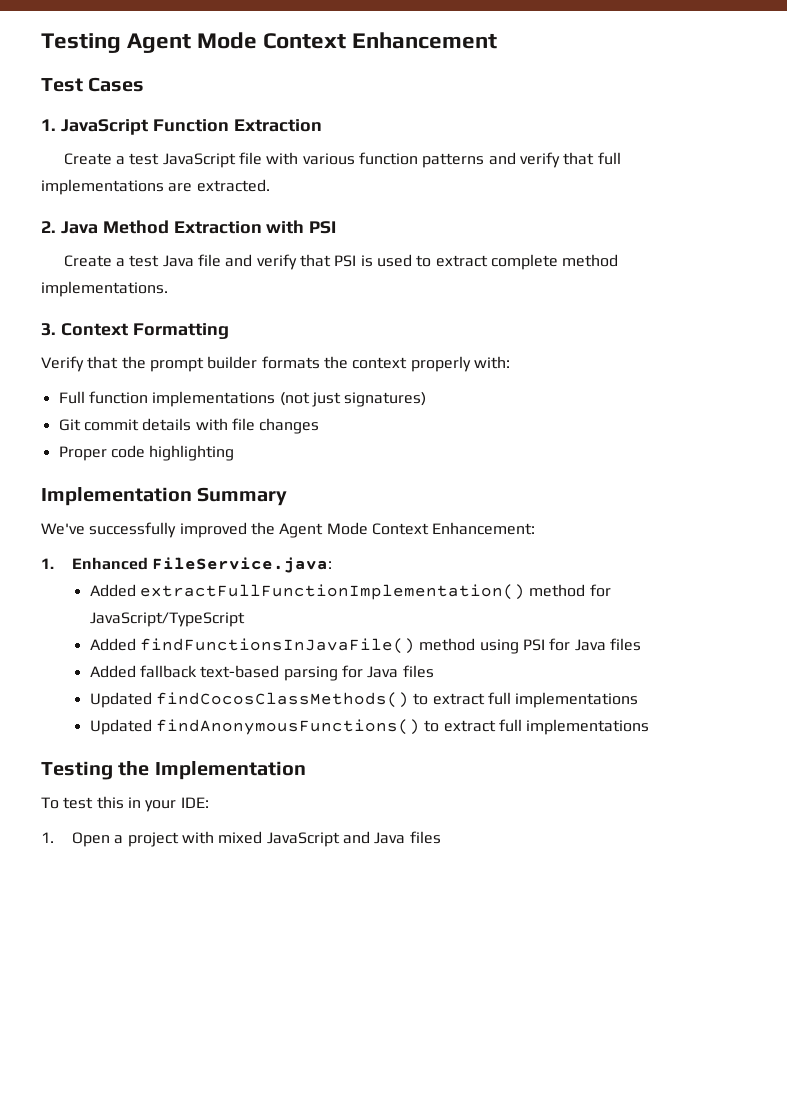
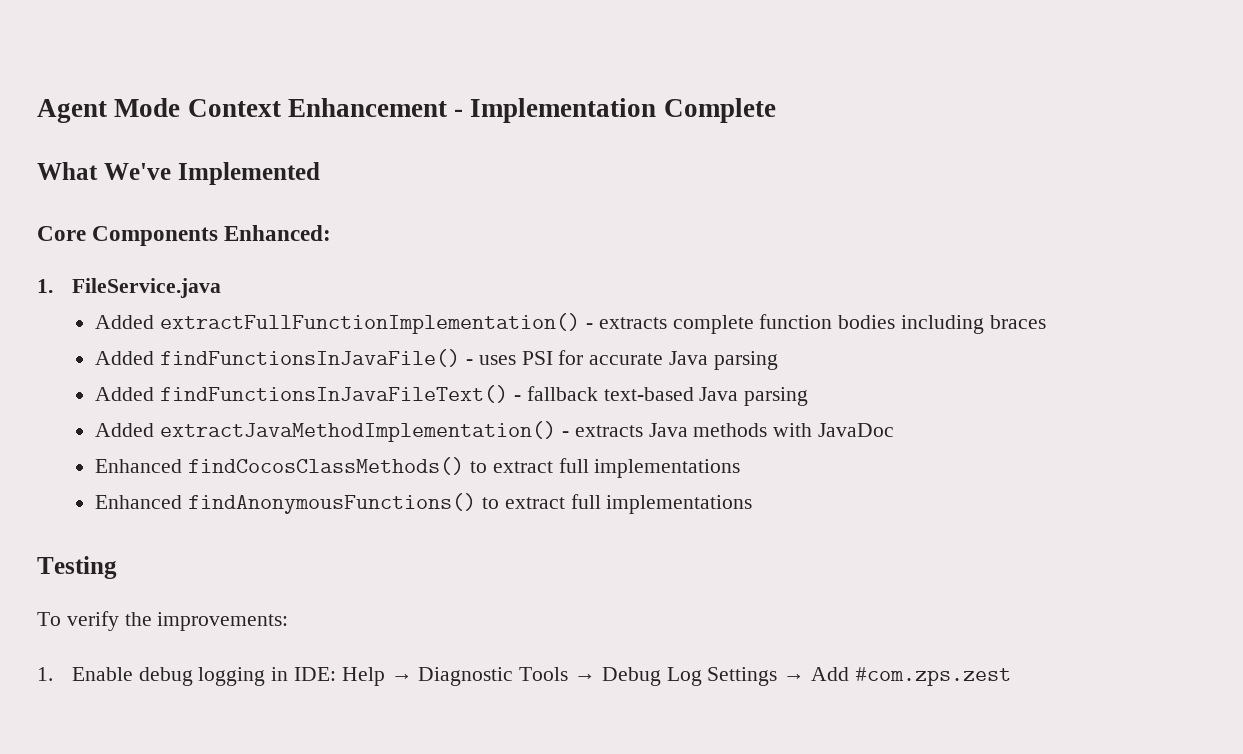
[41,33,121,53] Testing -> (37, 111) none
[41,77,145,92] [41,119,322,135] [63,152,621,168] [41,179,270,195] [41,220,337,234] [63,254,619,270] [41,281,168,297] [41,323,229,339] [41,356,510,372] [58,391,427,407] [58,418,320,434] [58,445,235,461] [41,487,288,506] [41,522,536,538] [41,557,333,573] // Test Cases // 1. JavaScript Function Extraction // Create a test JavaScript file with various function patterns and verify that full implementations are extracted. // 2. Java Method Extraction with PSI // Create a test Java file and verify that PSI is used to extract complete method implementations. // 3. Context Formatting // Verify that the prompt builder formats the context properly with: // Full function implementations (not just signatures) // Git commit details with file changes // Proper code highlighting // Implementation Summary // We've successfully improved the Agent Mode Context Enhancement: // 1. Enhanced FileService.java: -> [454,98,776,123] [37,162,320,185] [37,225,332,246] [37,278,221,298] - Implementation Complete // What We've Implemented // Core Components Enhanced: // 1. FileService.java
[529,584,611,597] [89,612,245,627] [89,638,641,654] [89,665,136,678] method for JavaScript/TypeScript // Added findFunctionsInJavaFile() method using PSI for Java files // Added -> [586,314,1046,334] [95,349,778,370] [95,385,522,403] - extracts complete function bodies including braces // Added findFunctionsInJavaFile() - uses PSI for accurate Java parsing // Added findFunctionsInJavaFileText() -
[283,665,434,681] [89,692,152,708] parsing for Java files // Updated -> [699,387,809,406] [95,421,895,442] [95,459,183,473] Java parsing // Added extractJavaMethodImplementation() - extracts Java methods with JavaDoc // Enhanced
[89,719,152,735] Updated -> [95,495,183,509] Enhanced
[118,761,306,780] the Implementation -> (117, 567) none
[63,796,209,812] [41,831,441,847] test this in your IDE: // 1. Open a project with mixed JavaScript and Java files -> [66,611,289,631] [37,667,1011,686] verify the improvements: // 1. Enable debug logging in IDE: Help → Diagnostic Tools → Debug Log Settings → Add #com.zps.zest

